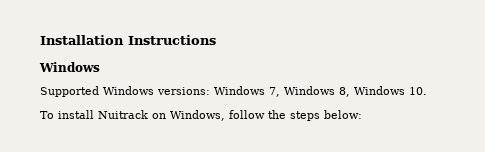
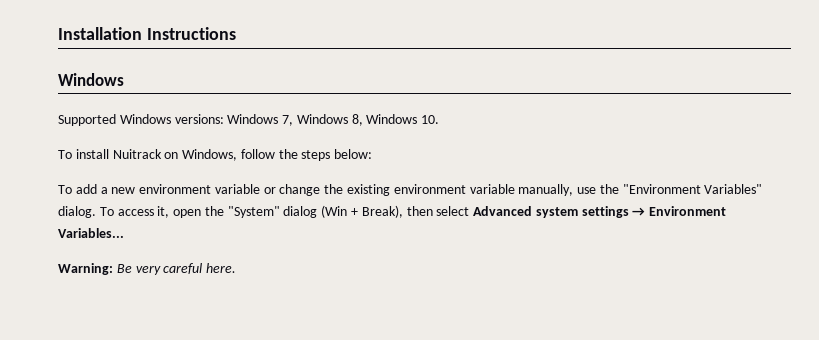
(362, 114) none -> [58,184,763,196] [58,205,727,218] [58,228,124,238] [58,263,237,275] // To add a new environment variable or change the existing environment variable manually, use the "Environment Variables" dialog. To access it, open the "System" dialog (Win + Break), then select Advanced system settings → Environment Variables... // Warning: Be very careful here.

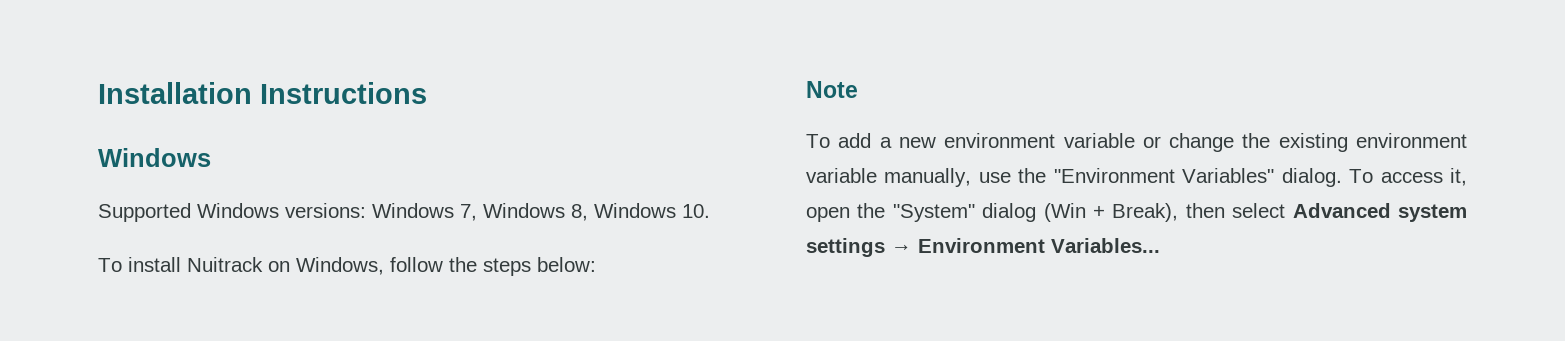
(373, 154) none -> [806,81,858,98] // Note
[58,263,237,275] // Warning: Be very careful here. -> (1160, 245) none

